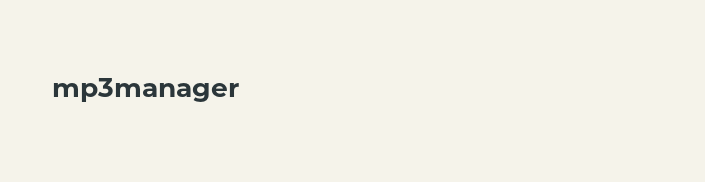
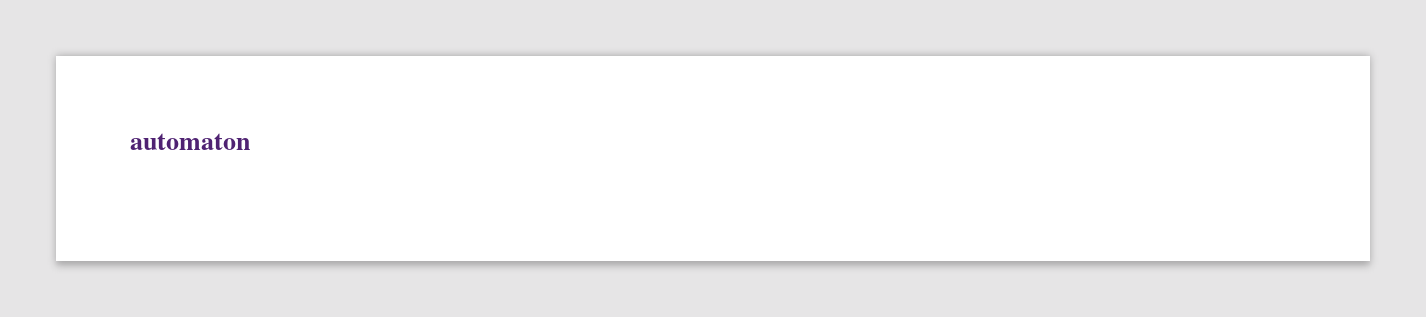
[52,78,239,102] mp3manager -> [130,133,250,150] automaton

